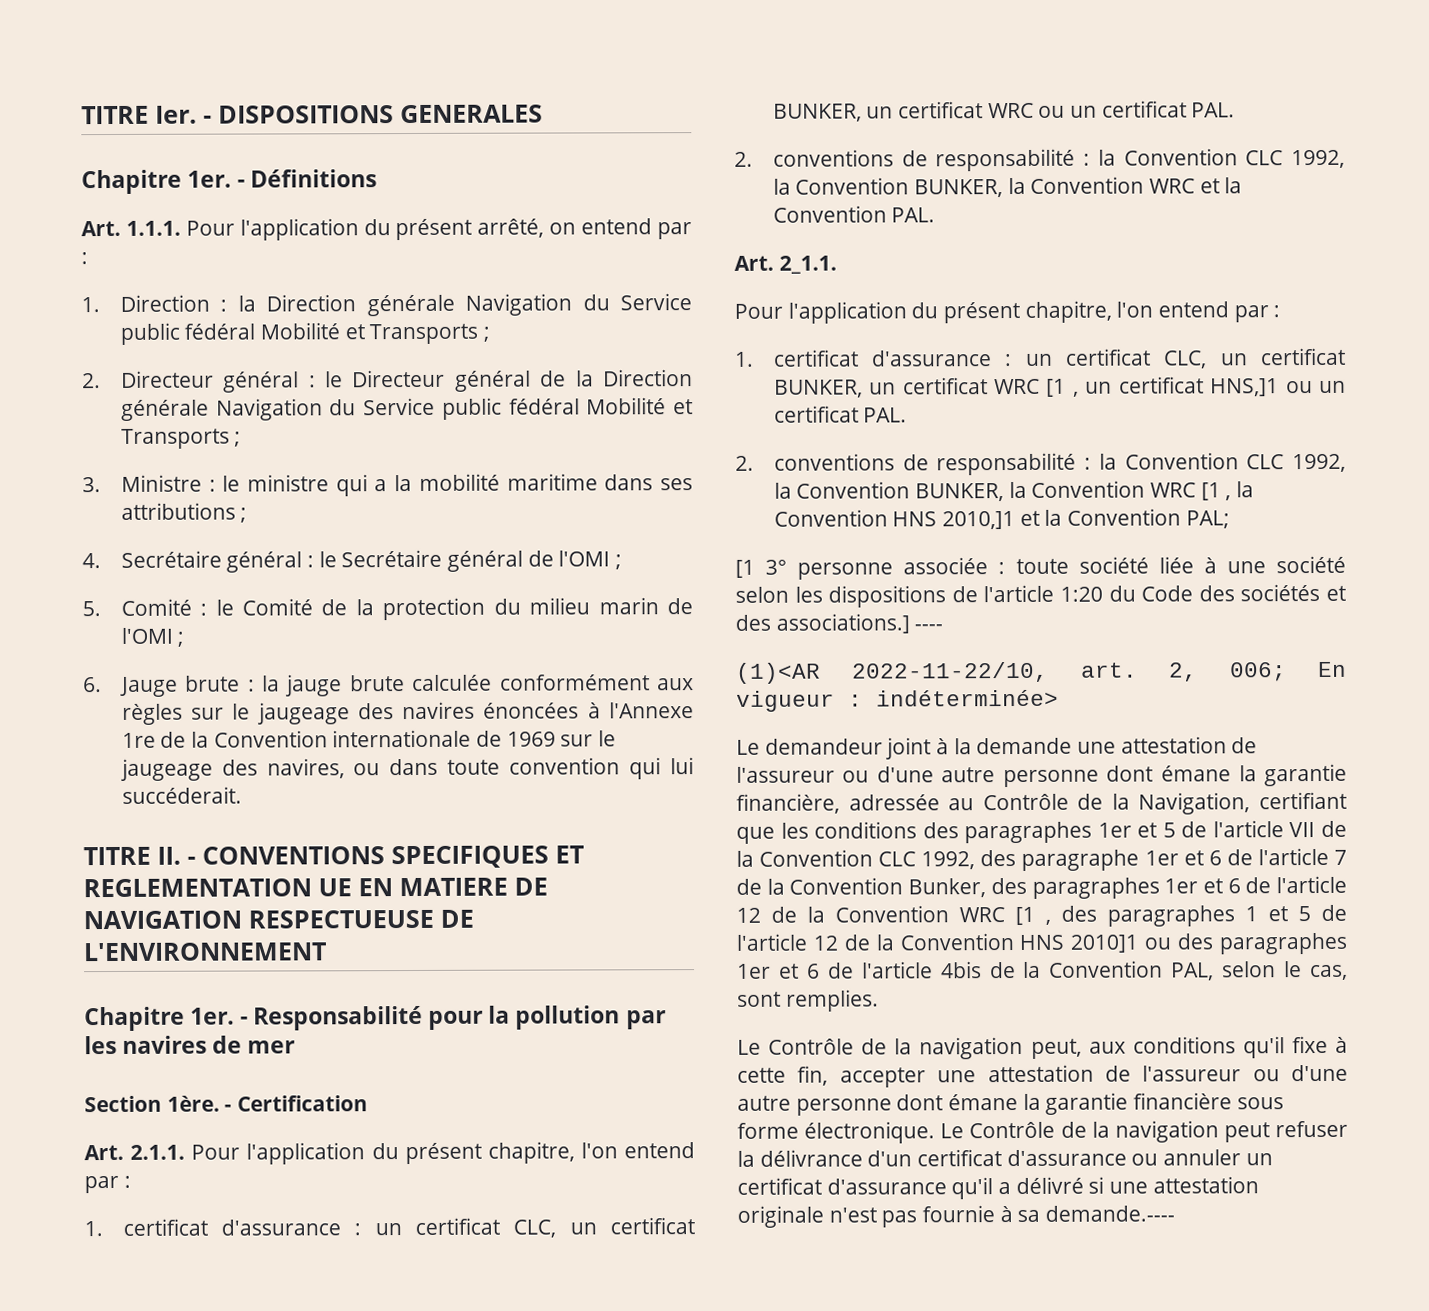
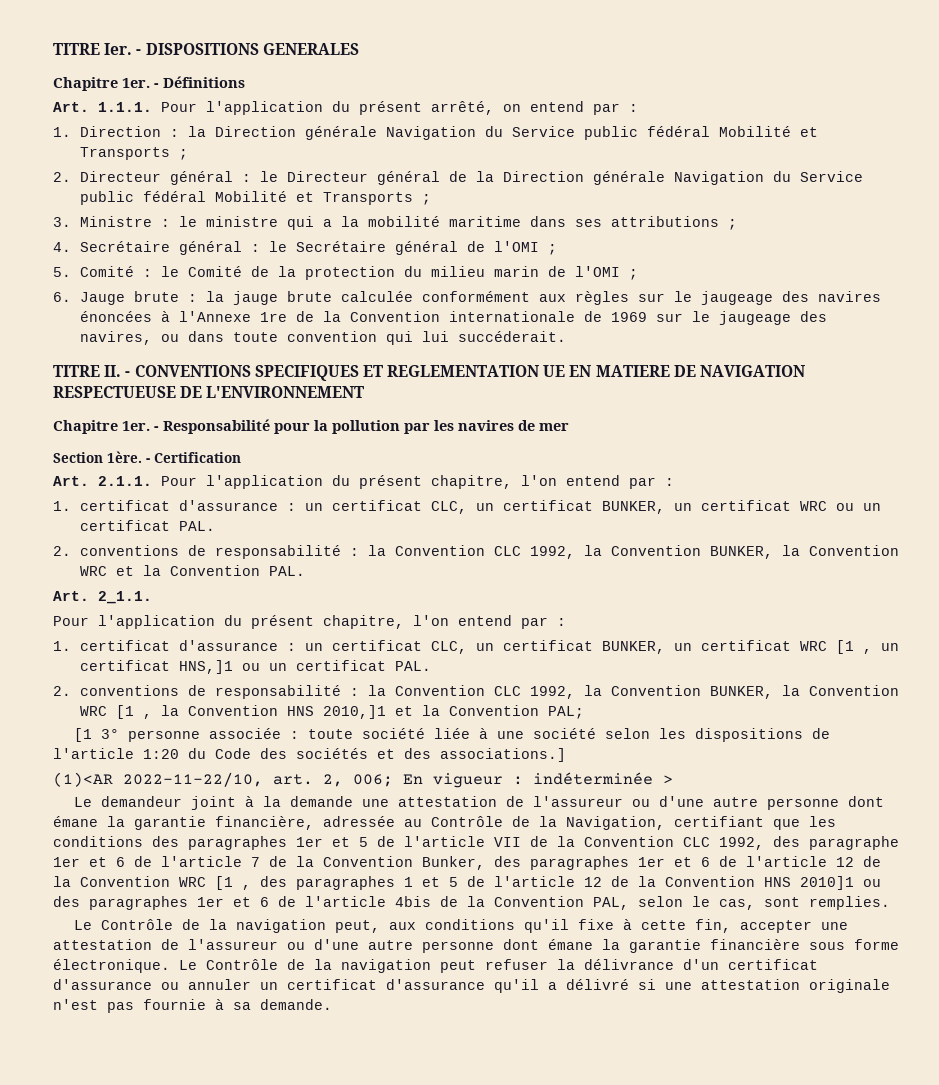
[914,624,944,631] ---- -> (566, 755) none
[876,689,1059,707] indéterminée> -> [533,772,673,785] indéterminée >
[1045,1205,1176,1222] demande.---- -> [260,999,332,1010] demande.

